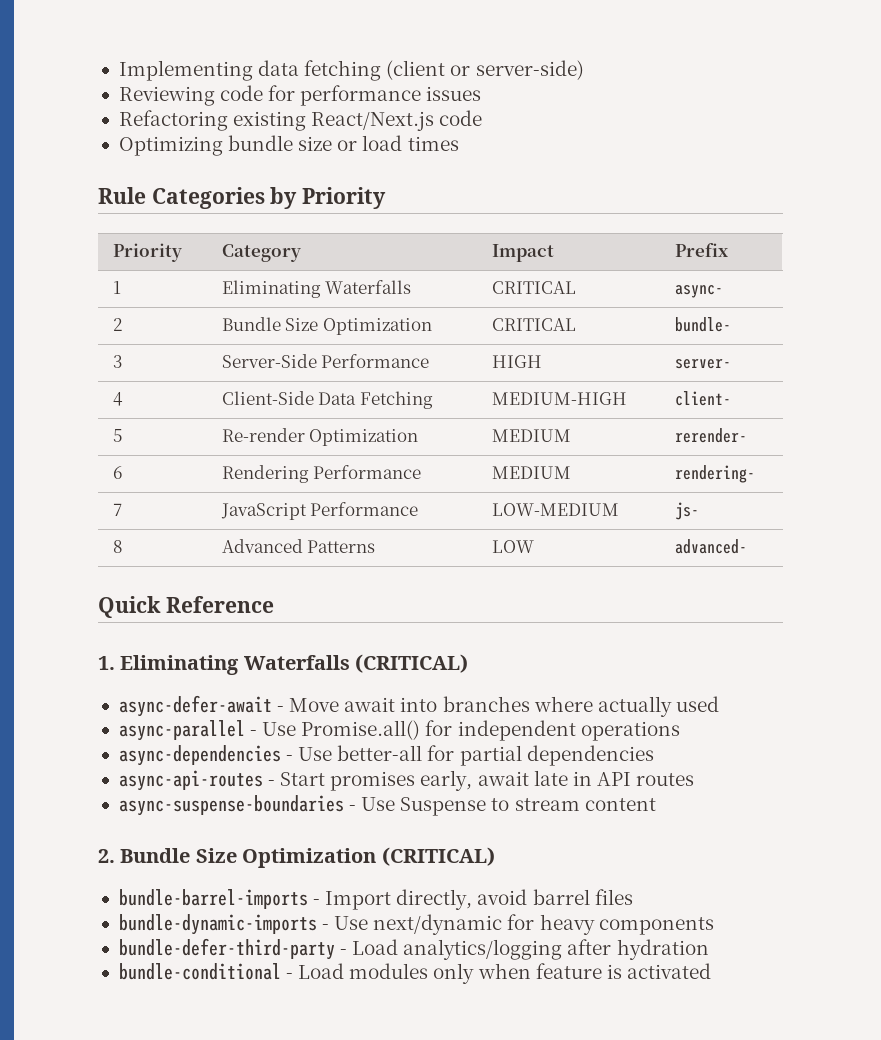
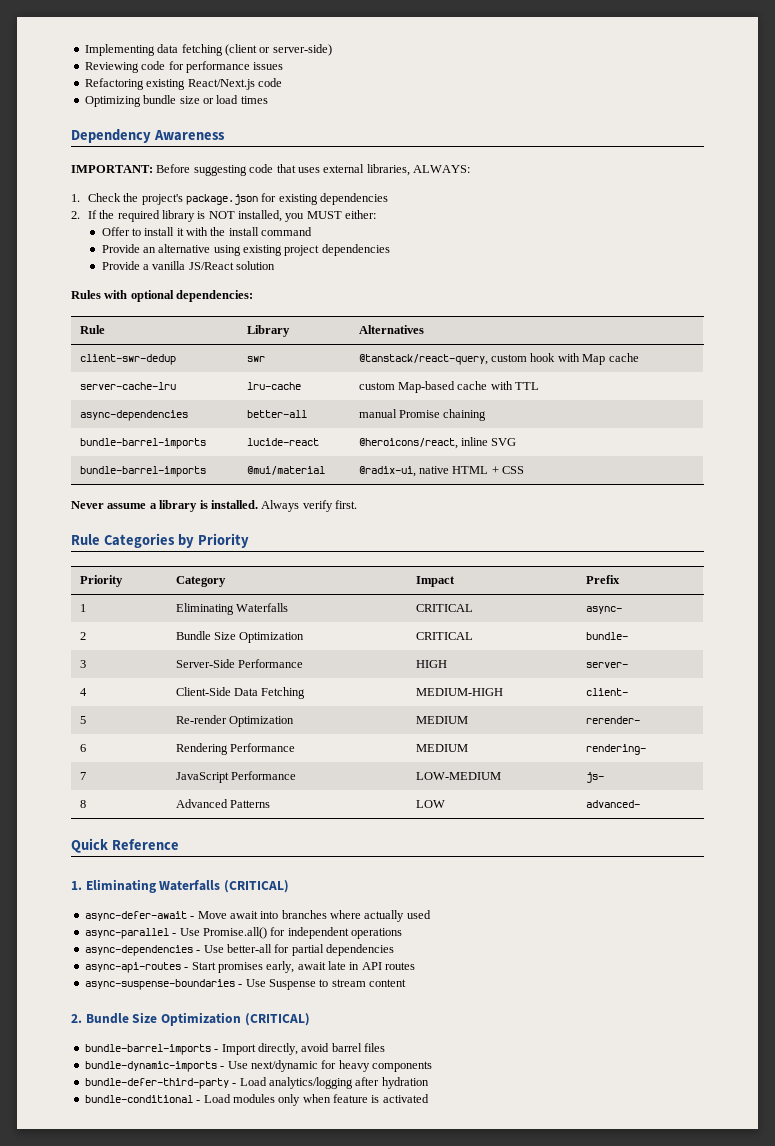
(459, 143) none -> [71,129,225,143] [71,164,470,176] [71,193,389,205] [71,210,377,222] [101,227,313,236] [101,244,390,256] [101,261,276,270] [71,290,254,302] [79,325,105,334] [246,325,290,337] [358,325,424,334] [79,354,176,365] [246,356,265,362] [358,353,639,365] [79,382,176,390] [246,382,301,390] [358,381,540,393] [79,410,188,421] [246,410,307,418] [358,409,487,421] [79,438,206,449] [246,438,319,446] [358,437,517,449] [79,466,206,477] [246,466,325,475] [358,466,525,477] [71,500,357,512] // Dependency Awareness // IMPORTANT: Before suggesting code that uses external libraries, ALWAYS: // 1. Check the project's package.json for existing dependencies // 2. If the required library is NOT installed, you MUST either: // Offer to install it with the install command // Provide an alternative using existing project dependencies // Provide a vanilla JS/React solution // Rules with optional dependencies: // Rule | Library | Alternatives // client-swr-dedup | swr | @tanstack/react-query, custom hook with Map cache // server-cache-lru | lru-cache | custom Map-based cache with TTL // async-dependencies | better-all | manual Promise chaining // bundle-barrel-imports | lucide-react | @heroicons/react, inline SVG // bundle-barrel-imports | @mui/material | @radix-ui, native HTML + CSS // Never assume a library is installed. Always verify first.

